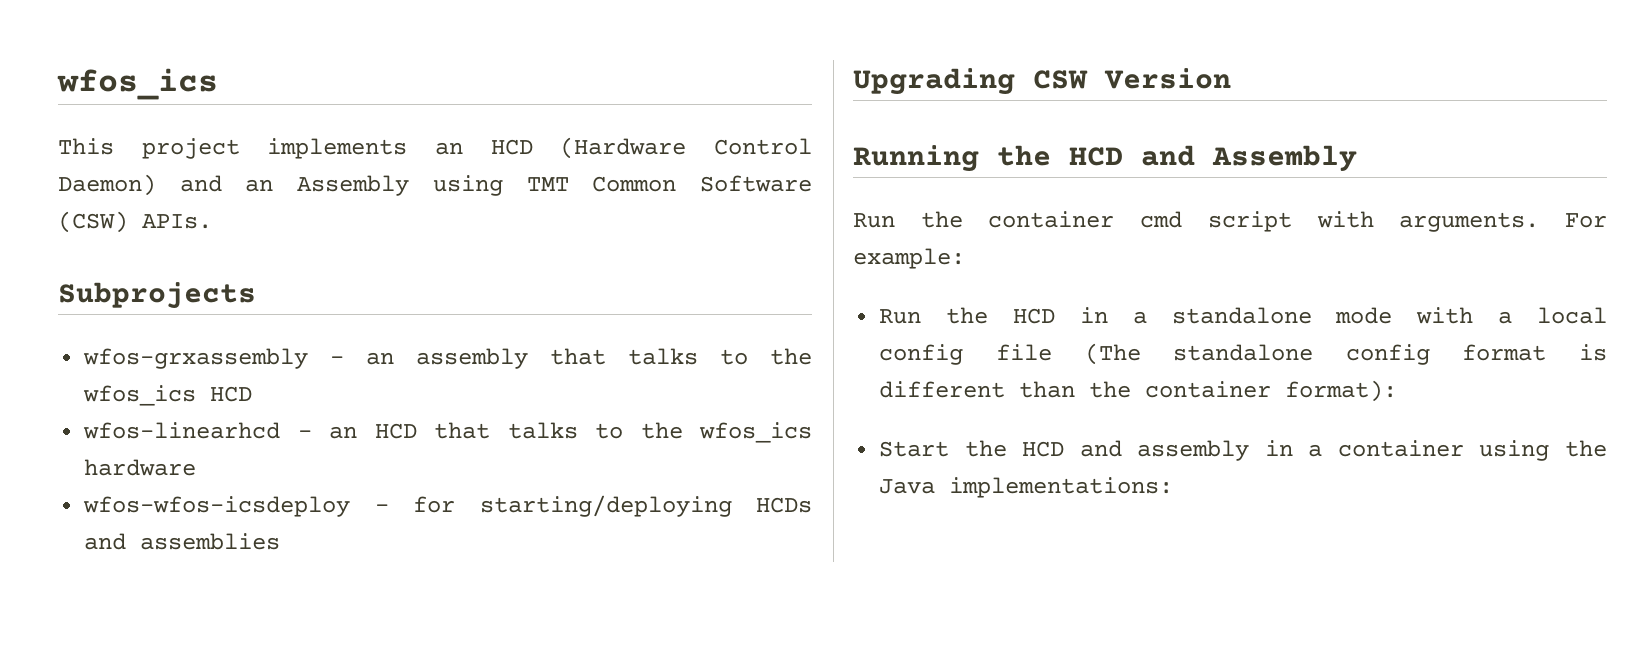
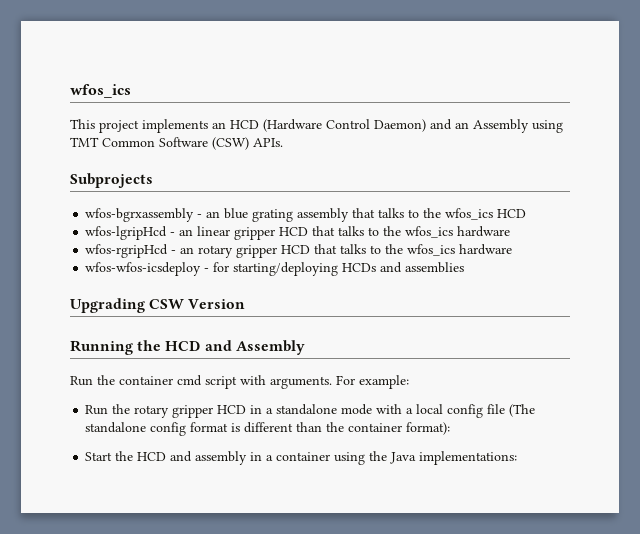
[83,348,395,369] wfos-grxassembly - an -> [85,208,294,222] wfos-bgrxassembly - an blue grating
[83,422,358,439] wfos-linearhcd - an -> [85,226,511,240] [85,244,278,258] wfos-lgripHcd - an linear gripper HCD that talks to the wfos_ics hardware // wfos-rgripHcd - an rotary gripper
(989, 315) none -> [134,405,214,418] rotary gripper

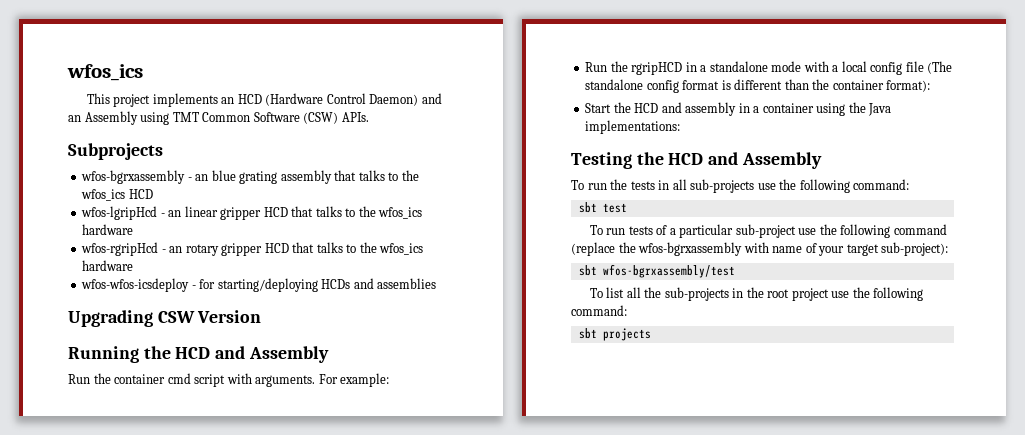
[134,405,247,418] rotary gripper HCD -> [631,62,683,75] rgripHCD
(518, 458) none -> [571,152,822,169] [571,179,910,193] [578,202,627,213] [589,224,947,238] [571,242,949,256] [578,264,735,278] [589,287,924,301] [571,305,627,316] [578,328,651,341] // Testing the HCD and Assembly // To run the tests in all sub-projects use the following command: // sbt test // To run tests of a particular sub-project use the following command (replace the wfos-bgrxassembly with name of your target sub-project): // sbt wfos-bgrxassembly/test // To list all the sub-projects in the root project use the following command: // sbt projects

